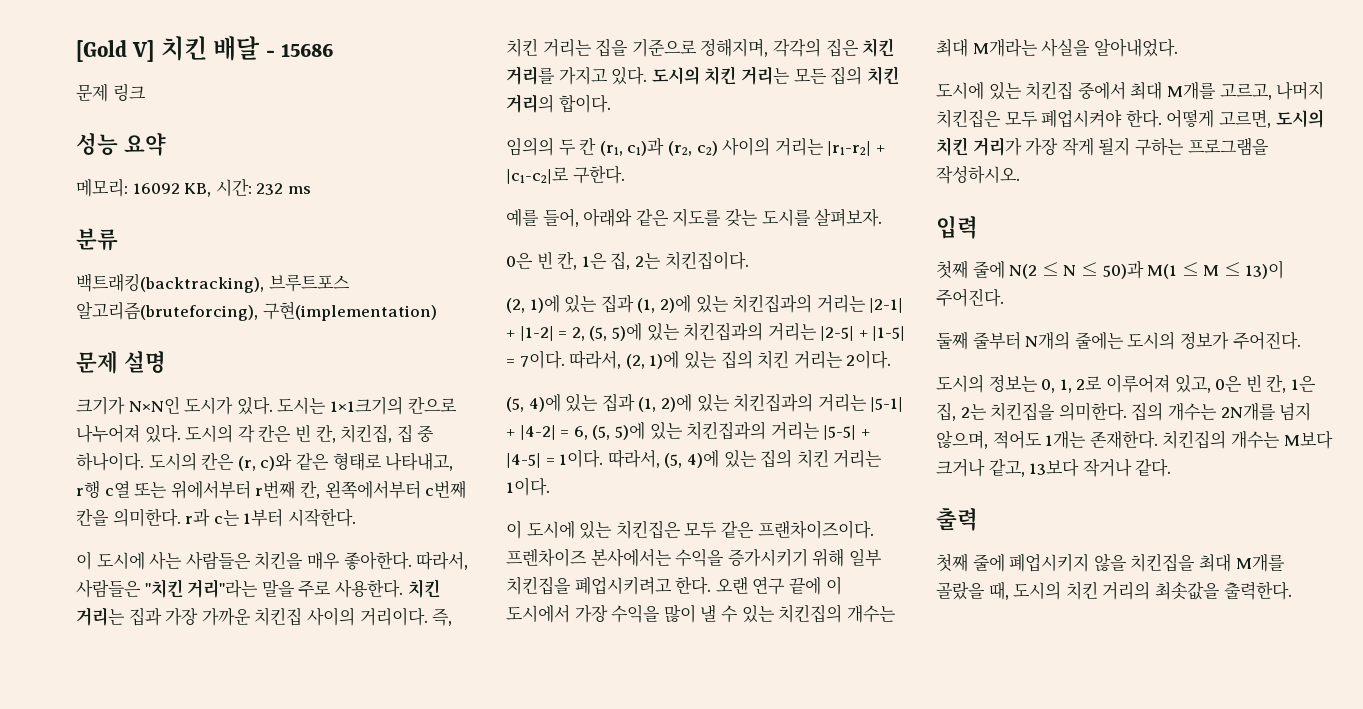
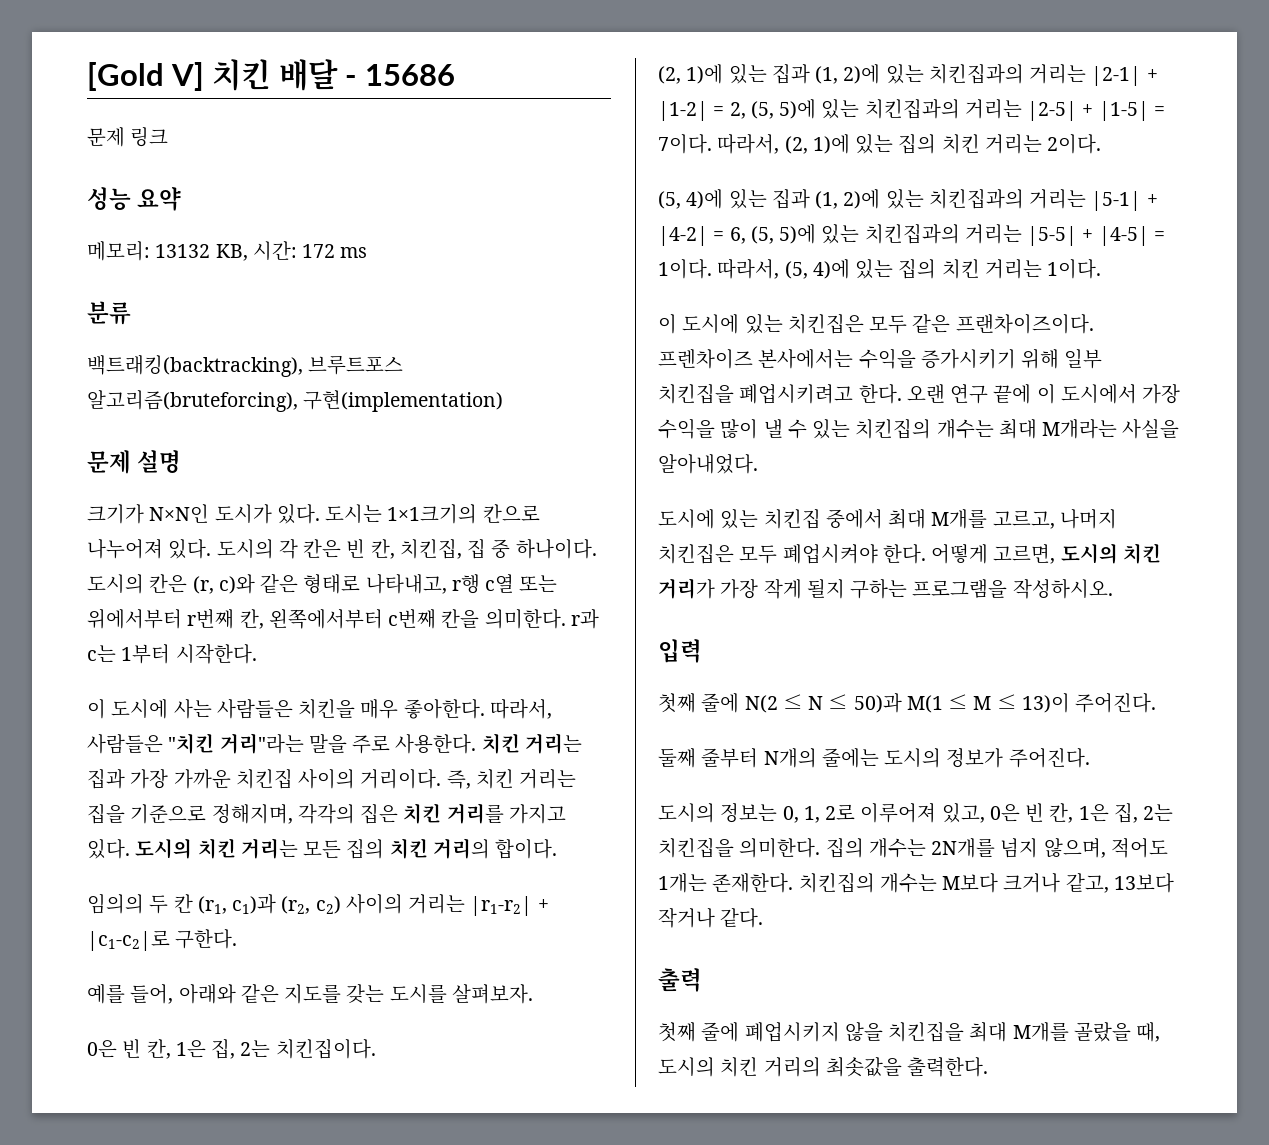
[132,183,180,194] 16092 -> [155,244,211,258] 13132
[256,183,284,195] 232 -> [302,244,336,258] 172

